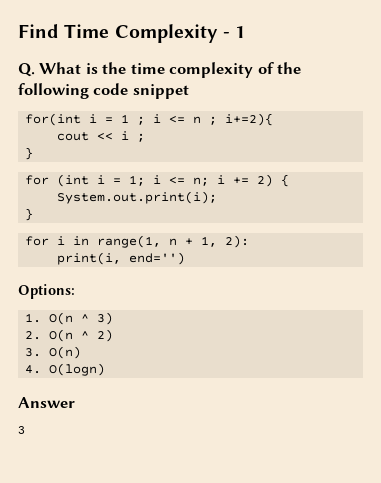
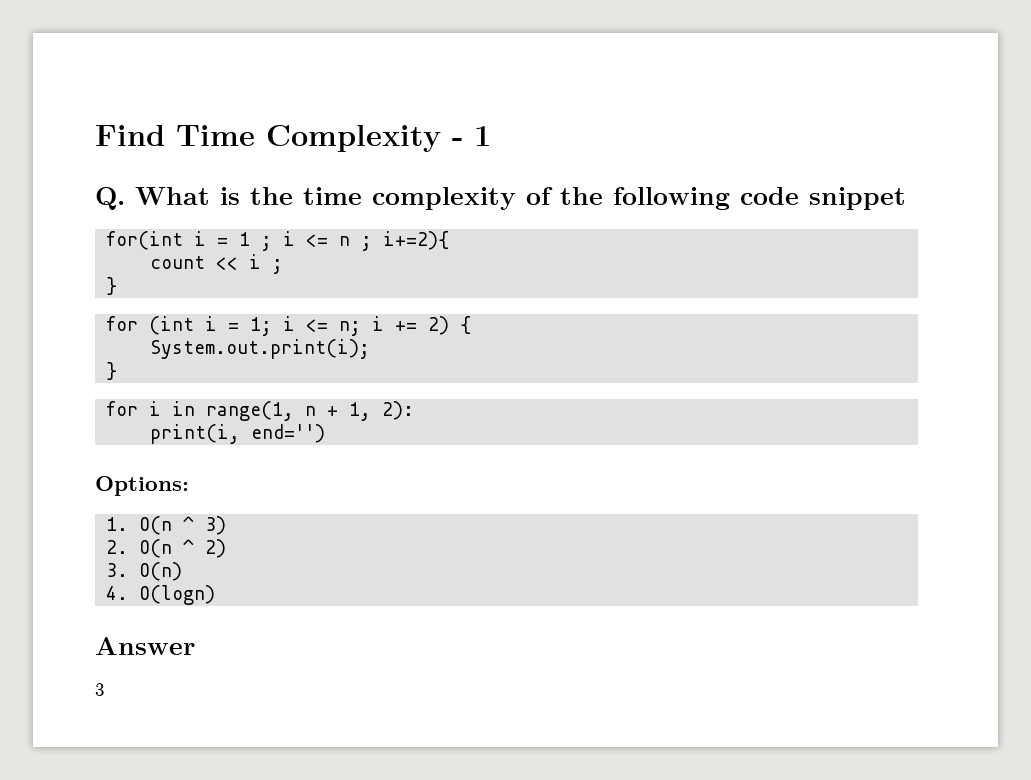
[56,132,89,141] cout -> [150,256,206,269] count

